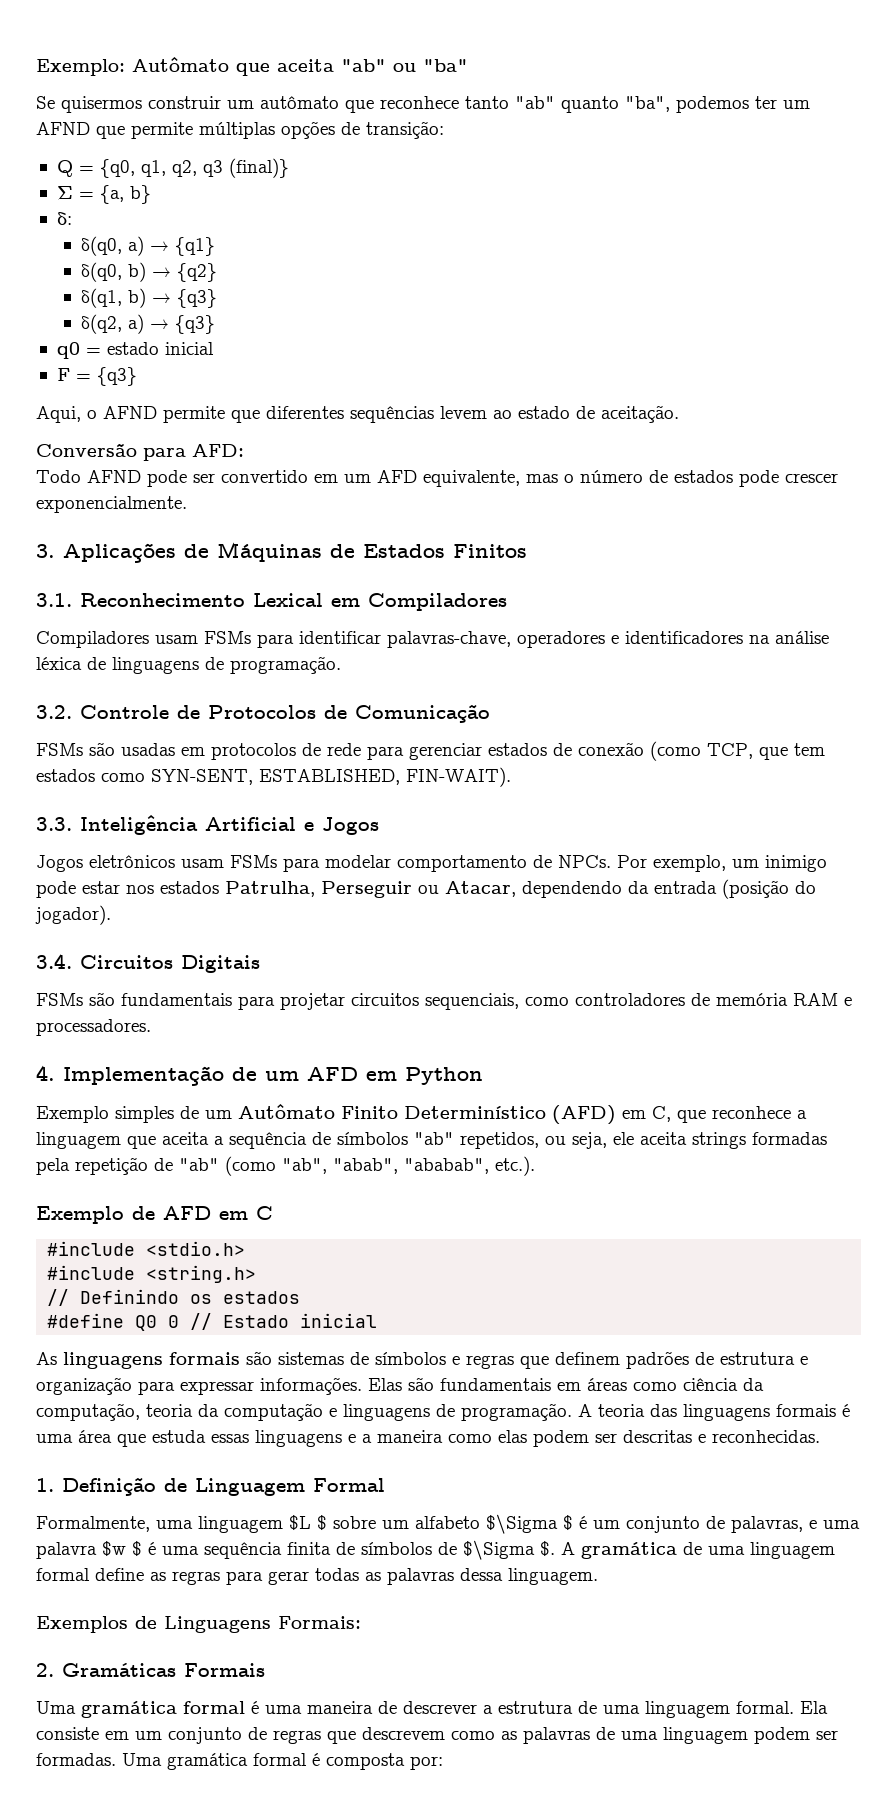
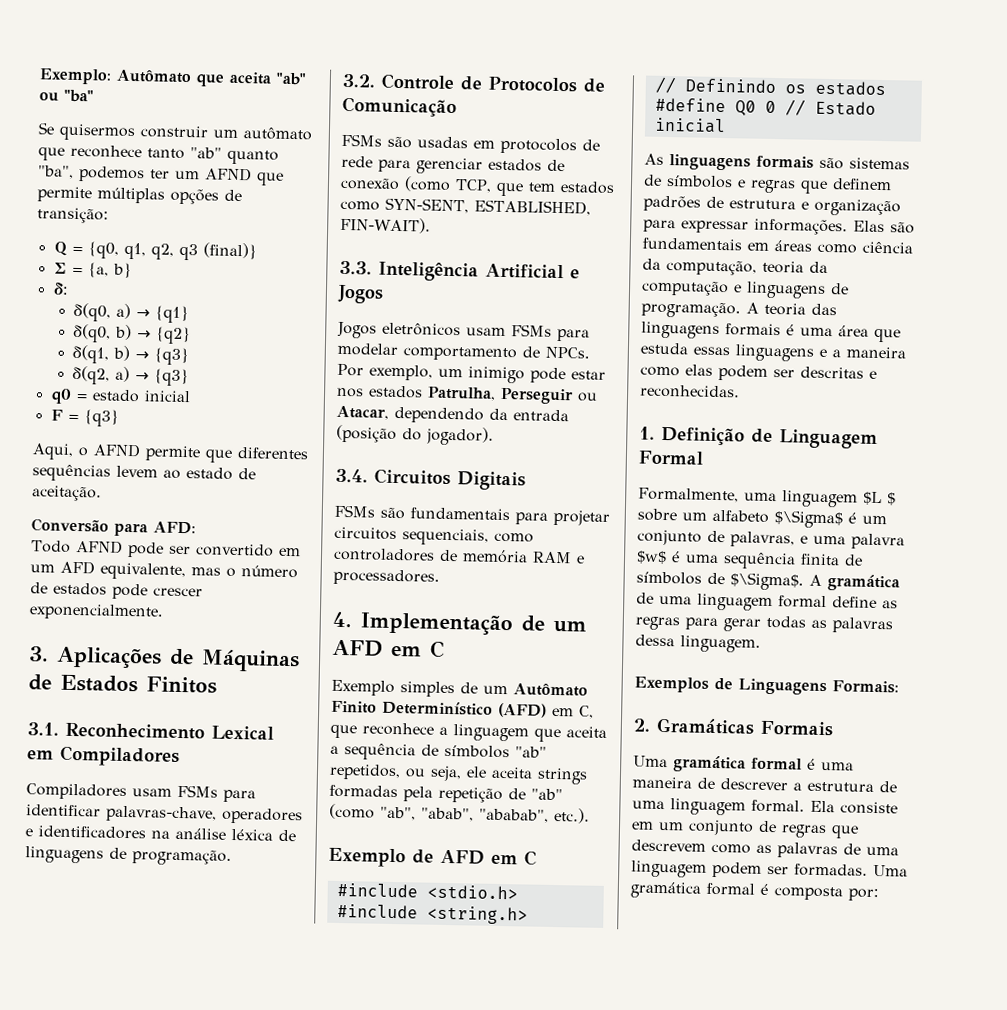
[405,1067,483,1085] Python -> [430,640,445,658] C
[486,1514,573,1534] $\Sigma $ -> [774,510,843,529] $\Sigma$
[102,1541,142,1557] $w $ -> [636,550,667,565] $w$
[463,1540,555,1560] $\Sigma $. -> [730,572,804,591] $\Sigma$.

